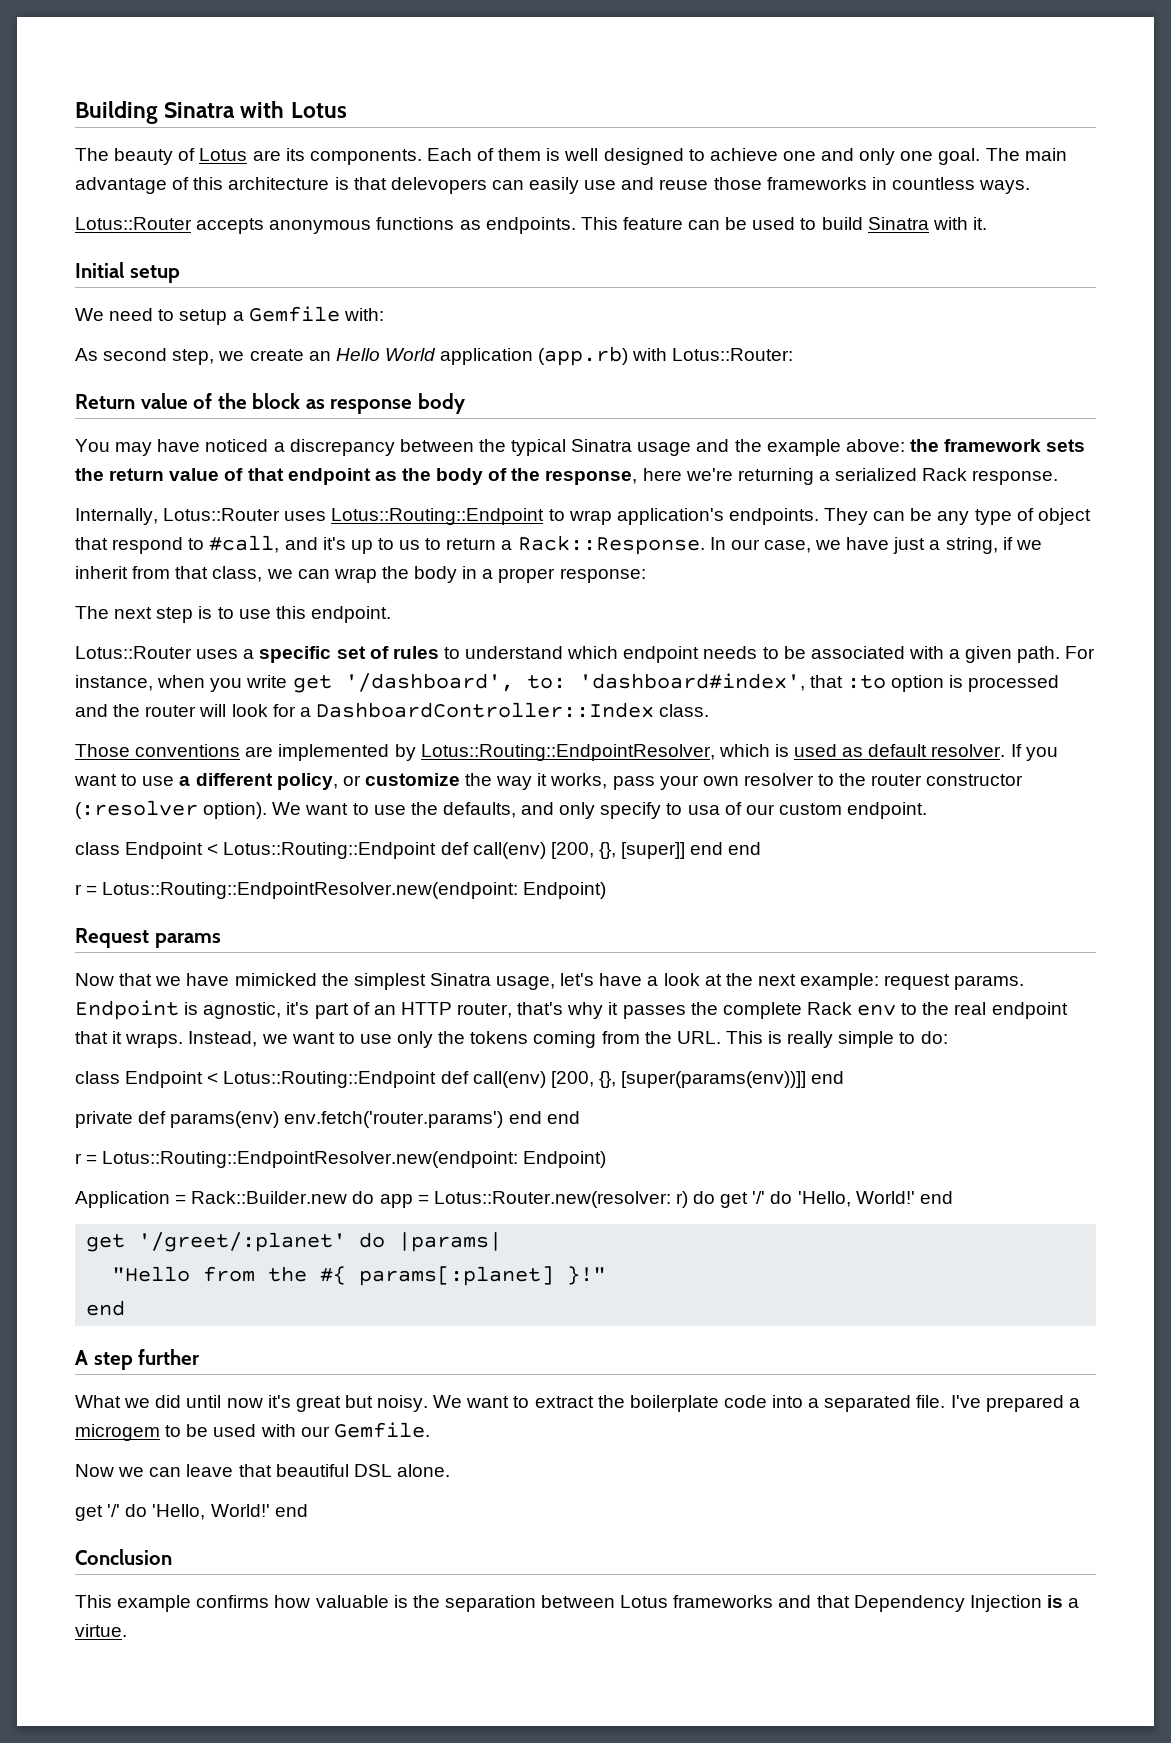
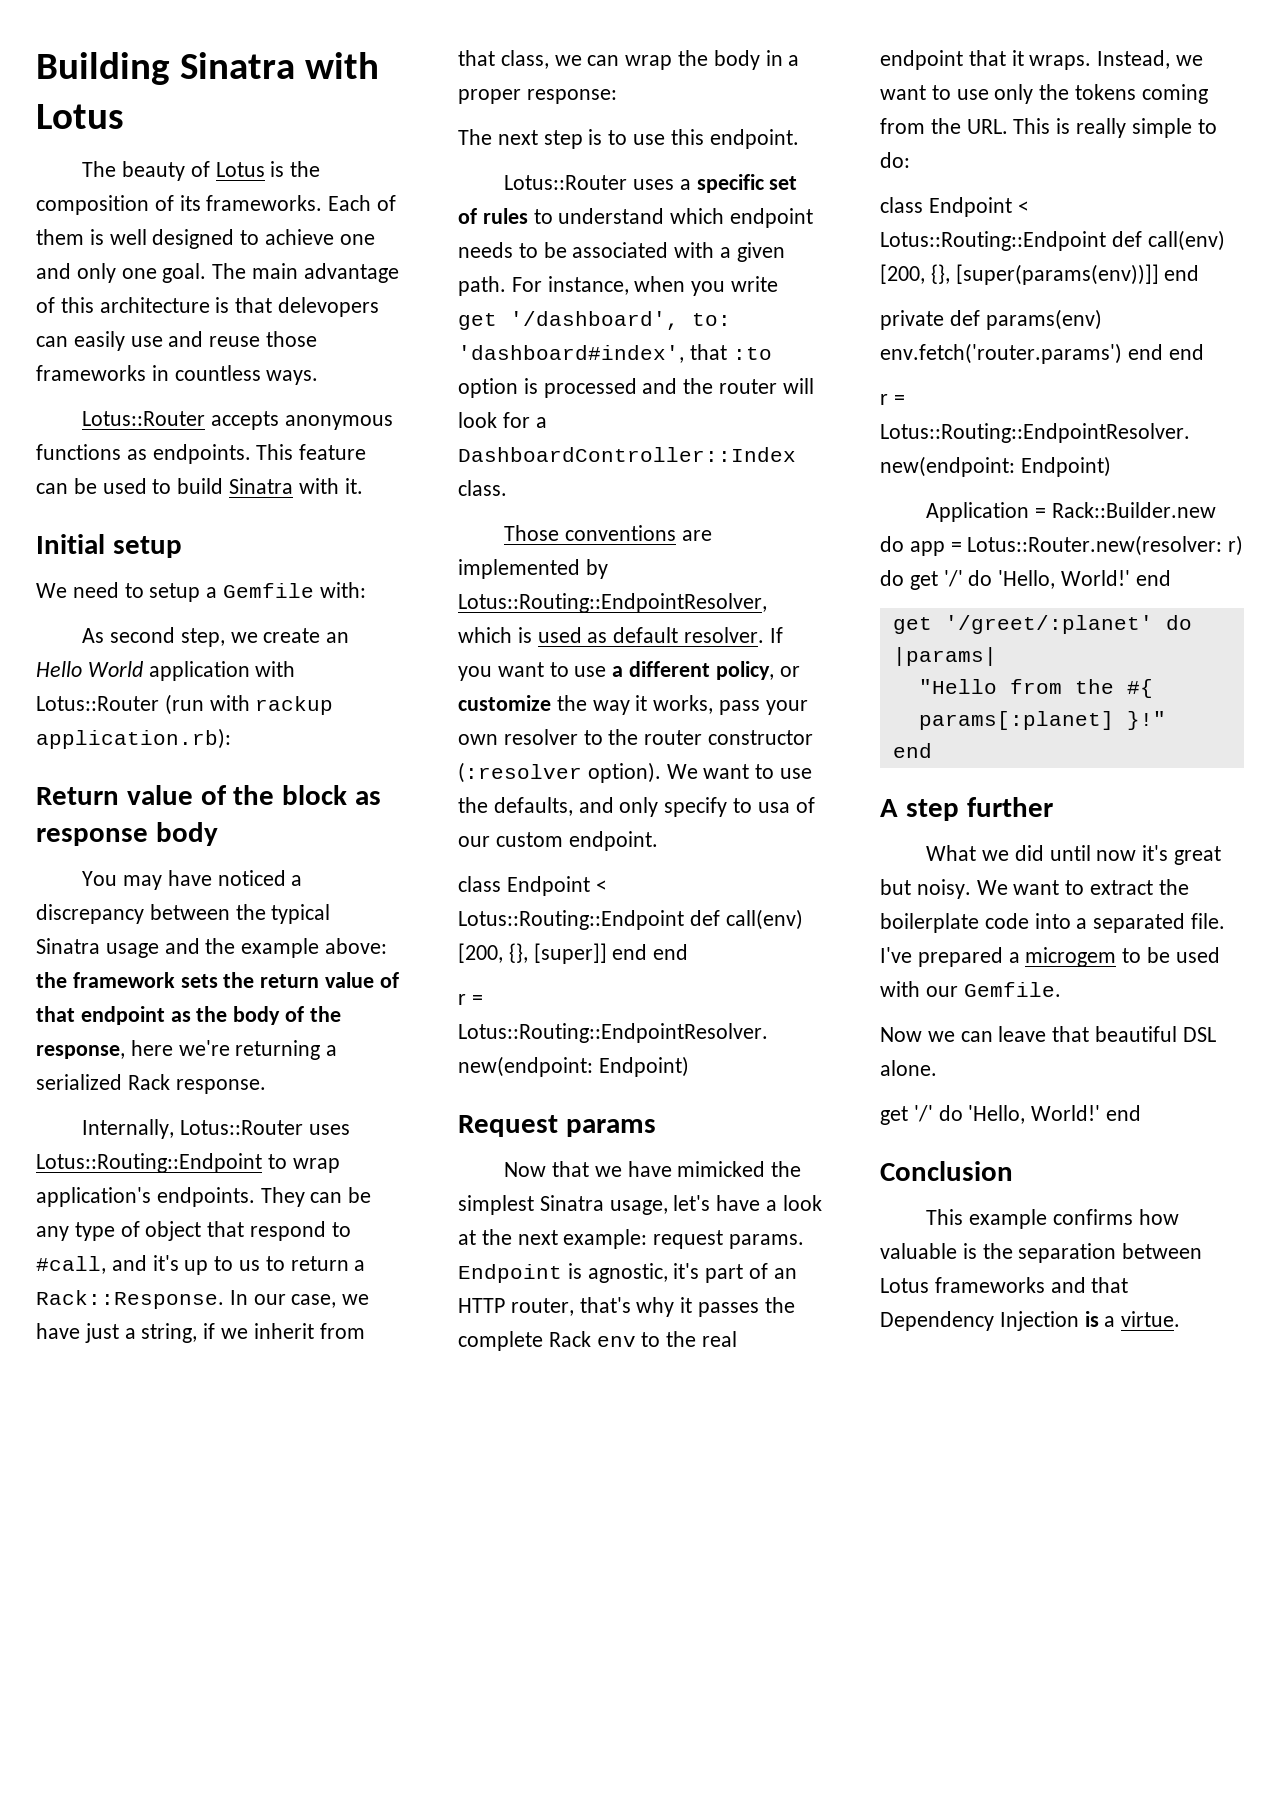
[252,148,422,165] are its components. -> [270,161,321,177] [36,195,323,215] is the composition of its frameworks.
[538,346,794,366] (app.rb) with Lotus::Router: -> [255,661,296,677] [36,694,334,715] [36,728,231,749] with Lotus::Router (run with rackup application.rb):

